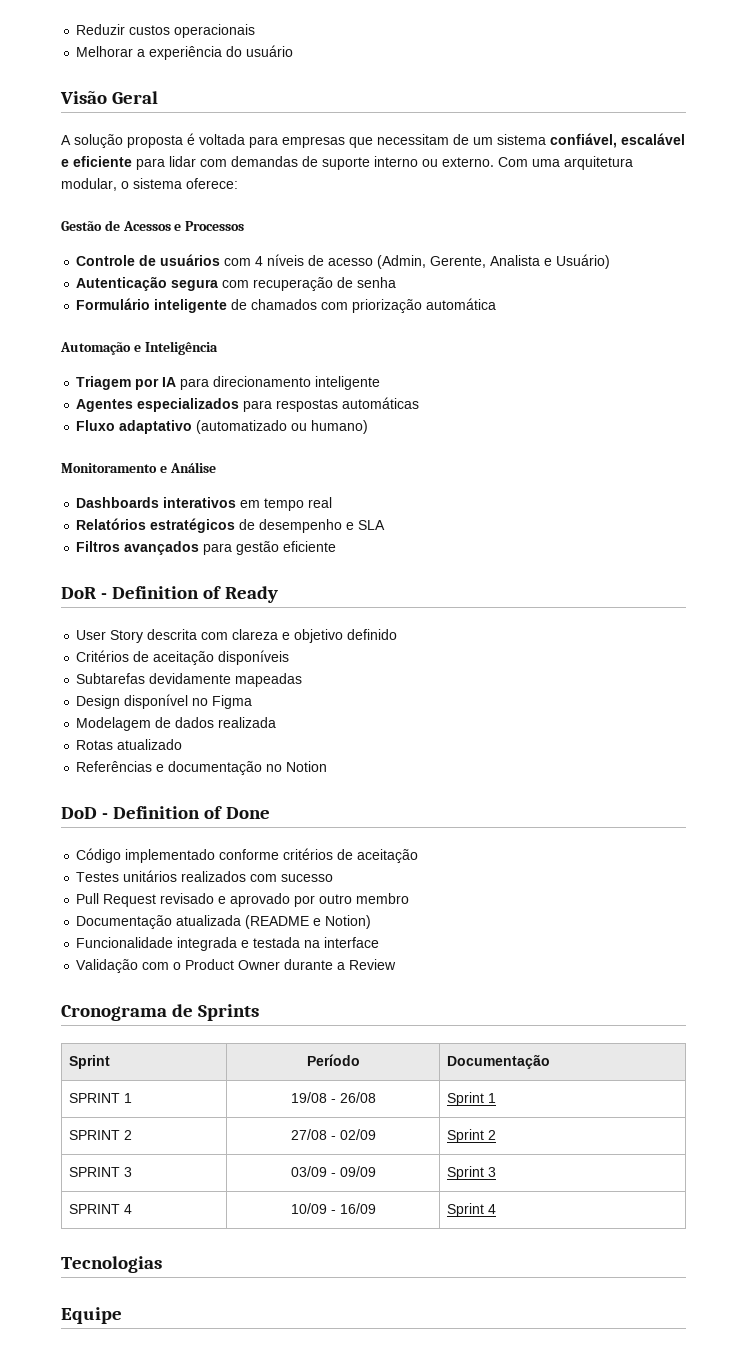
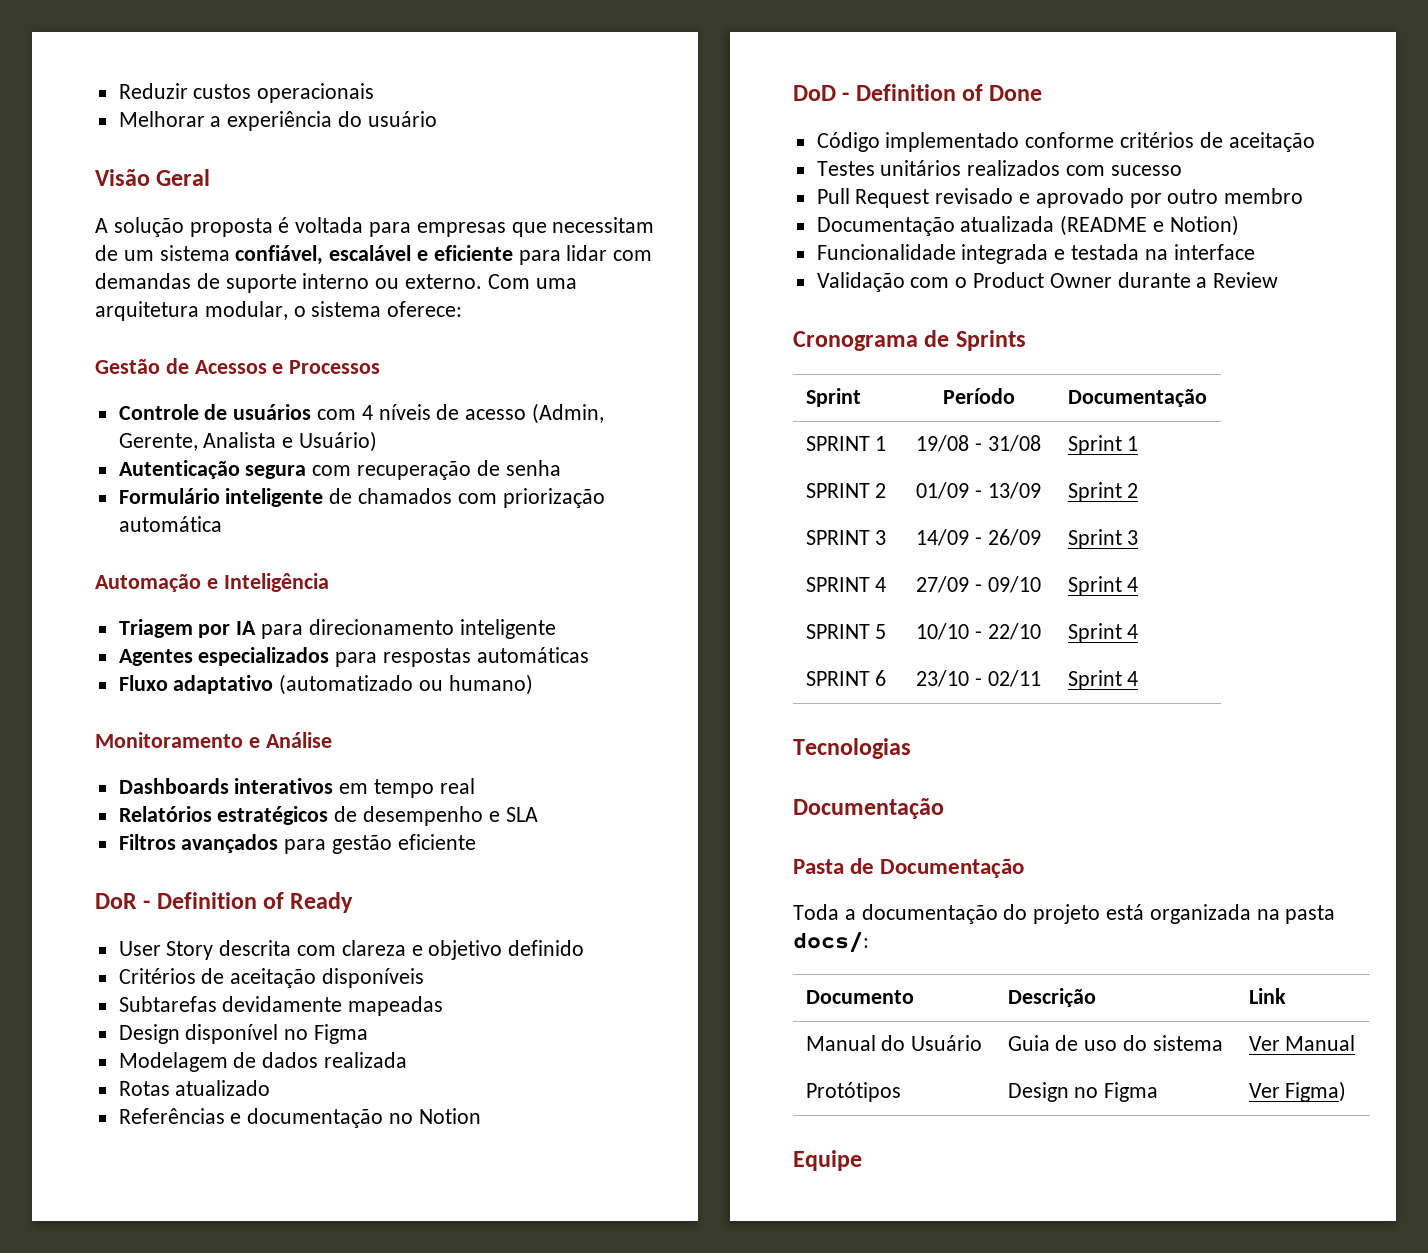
[339,1092,376,1103] 26/08 -> [987,435,1041,452] 31/08
[290,1129,376,1140] 27/08 - 02/09 -> [916,482,1041,499] 01/09 - 13/09
[290,1166,376,1177] 03/09 - 09/09 -> [916,529,1041,546] 14/09 - 26/09
[290,1203,376,1214] [447,1203,497,1217] [61,1256,162,1273] 10/09 - 16/09 | Sprint 4 // Tecnologias -> [916,576,1041,593] [1067,576,1139,596] [805,624,887,639] [916,623,1041,640] [1067,623,1139,643] [805,670,887,686] [916,670,1041,687] [1067,670,1139,690] [793,738,911,759] [793,798,944,819] [793,858,1025,878] [793,904,1336,924] [793,931,869,953] [805,990,914,1004] [1007,988,1096,1007] [1248,988,1286,1004] [805,1035,983,1051] [1007,1035,1223,1051] [1248,1035,1356,1051] [805,1082,901,1102] [1007,1082,1159,1102] [1248,1081,1347,1102] 27/09 - 09/10 | Sprint 4 // SPRINT 5 | 10/10 - 22/10 | Sprint 4 // SPRINT 6 | 23/10 - 02/11 | Sprint 4 // Tecnologias // Documentação // Pasta de Documentação // Toda a documentação do projeto está organizada na pasta docs/: // Documento | Descrição | Link // Manual do Usuário | Guia de uso do sistema | Ver Manual // Protótipos | Design no Figma | Ver Figma)

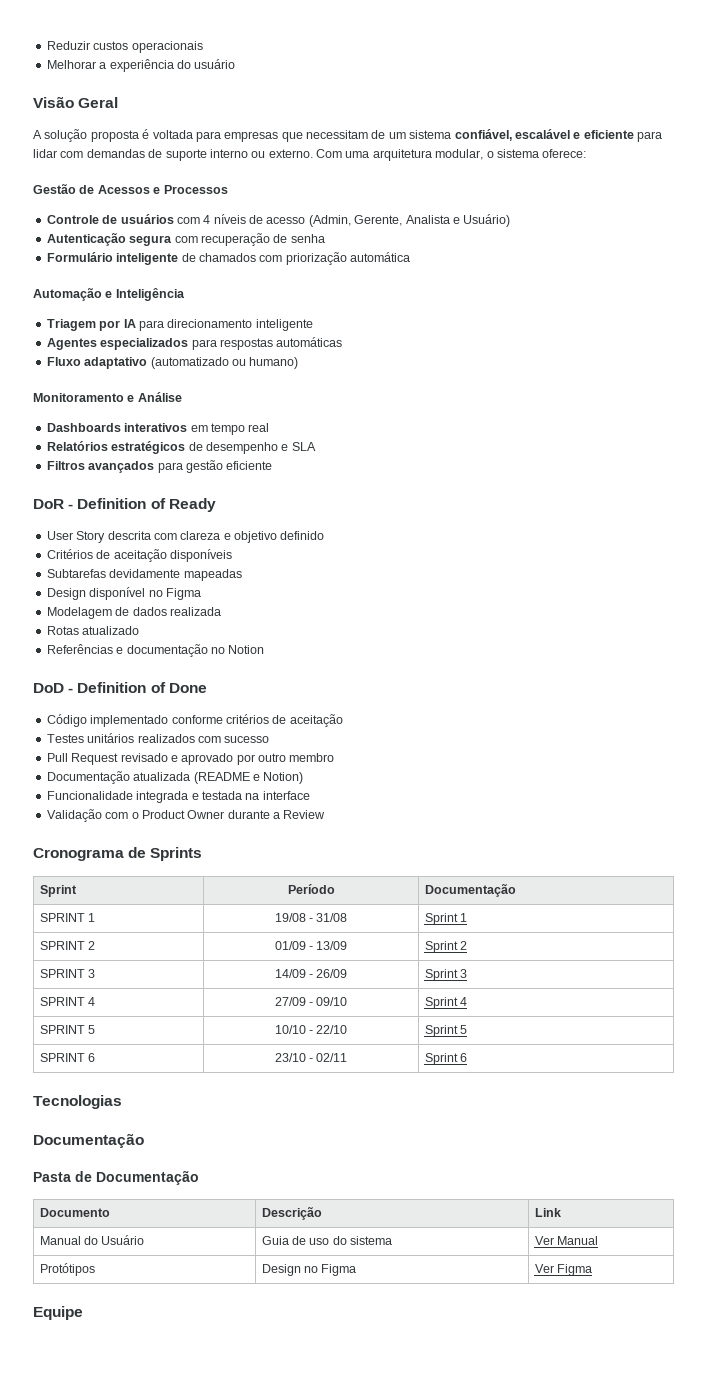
[1127,624,1139,639] 4 -> [459,1025,467,1034] 5
[1127,671,1139,686] 4 -> [459,1053,467,1062] 6
[793,904,1336,924] [793,931,869,953] // Toda a documentação do projeto está organizada na pasta docs/: -> (199, 1177) none
[1285,1081,1347,1102] Figma) -> [556,1264,592,1276] Figma

